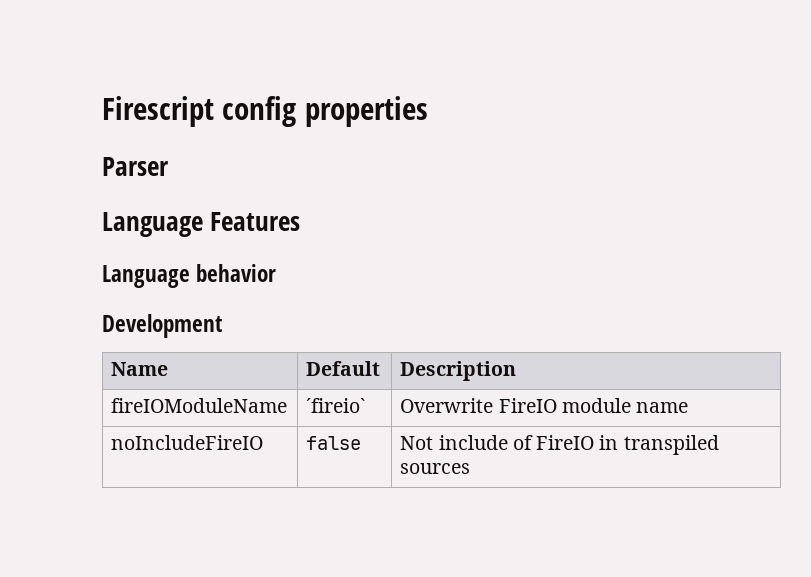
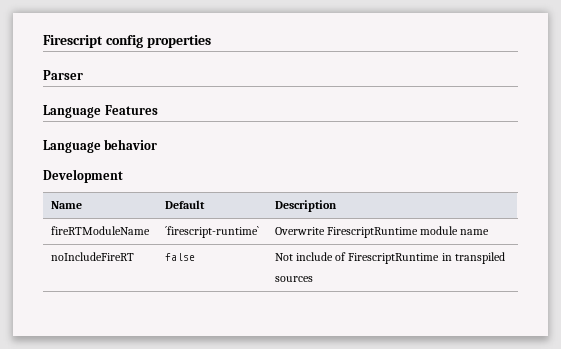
[111,398,288,413] [306,398,366,413] fireIOModuleName | ´fireio` -> [50,226,150,235] [164,226,259,238] fireRTModuleName | ´firescript-runtime`
[498,398,557,413] FireIO -> [326,227,418,238] FirescriptRuntime
[111,435,264,450] noIncludeFireIO -> [50,252,134,261] noIncludeFireRT
[536,435,595,450] FireIO -> [348,253,440,264] FirescriptRuntime

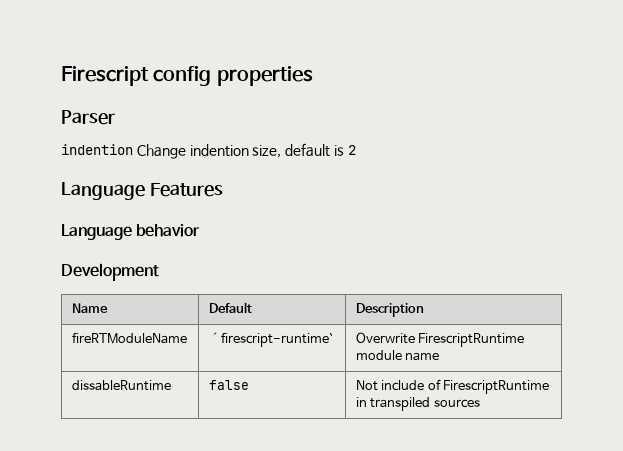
(83, 75) none -> [61,143,356,159] // indention Change indention size, default is 2
[50,252,134,261] noIncludeFireRT -> [71,380,171,391] dissableRuntime

